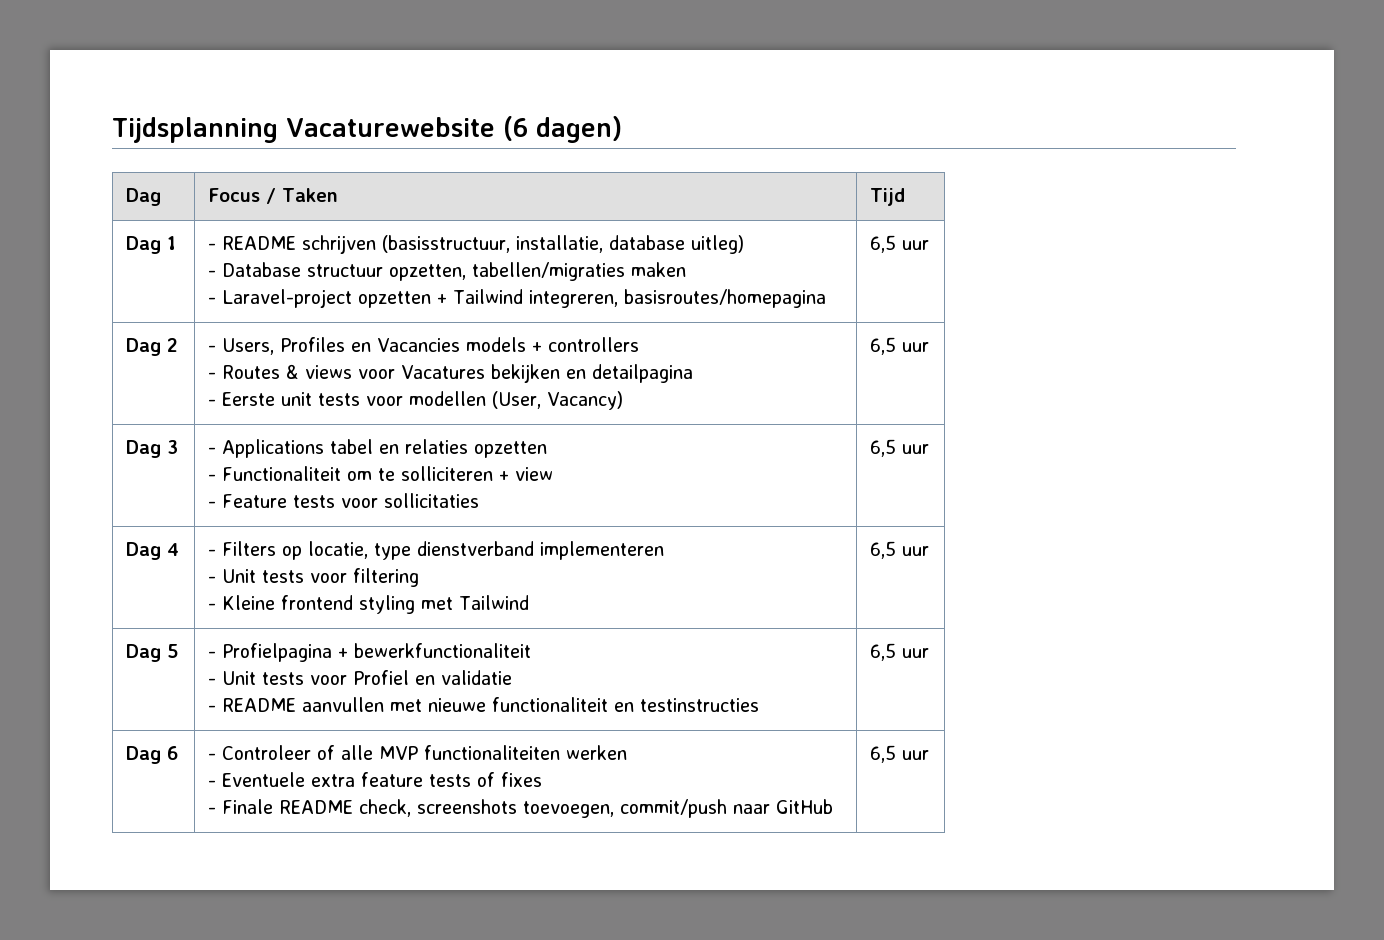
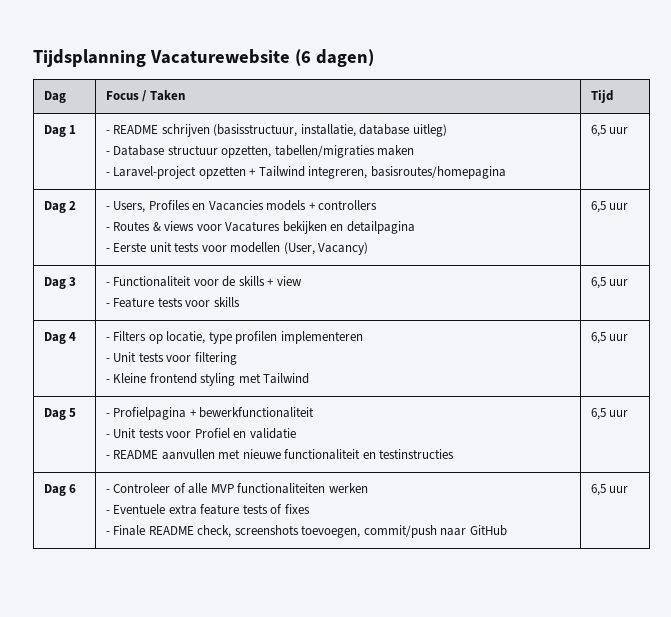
[221,439,547,458] [207,466,493,481] Applications tabel en relaties opzetten // - Functionaliteit om te solliciteren -> [113,276,265,287] Functionaliteit voor de skills
[383,493,479,508] sollicitaties -> [213,297,240,307] skills
[416,541,534,556] dienstverband -> [235,331,278,344] profilen

